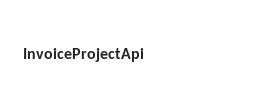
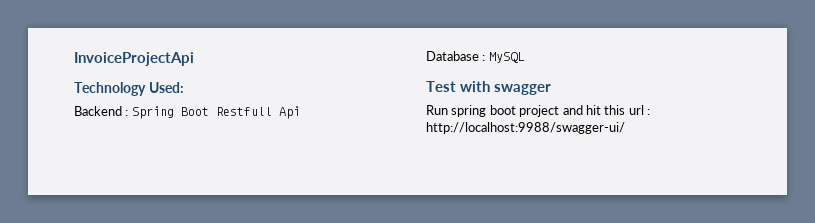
(144, 55) none -> [74,82,184,96] [74,106,300,119] [426,51,525,63] [426,81,551,95] [426,105,650,117] [426,122,625,134] // Technology Used: // Backend : Spring Boot Restfull Api // Database : MySQL // Test with swagger // Run spring boot project and hit this url : http://localhost:9988/swagger-ui/

